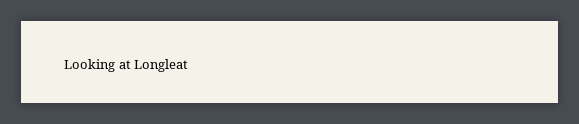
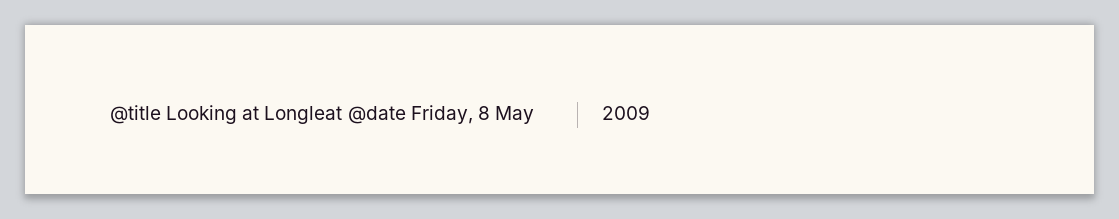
(64, 65) none -> [110,105,161,124] @title
(189, 65) none -> [347,105,650,124] @date Friday, 8 May 2009

